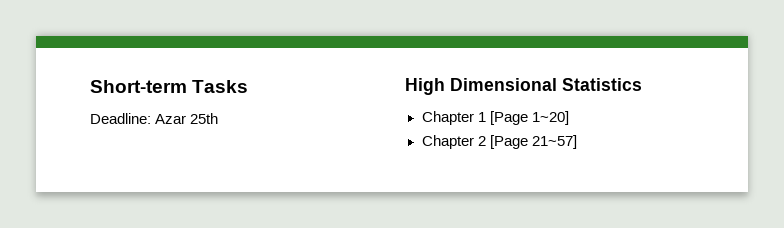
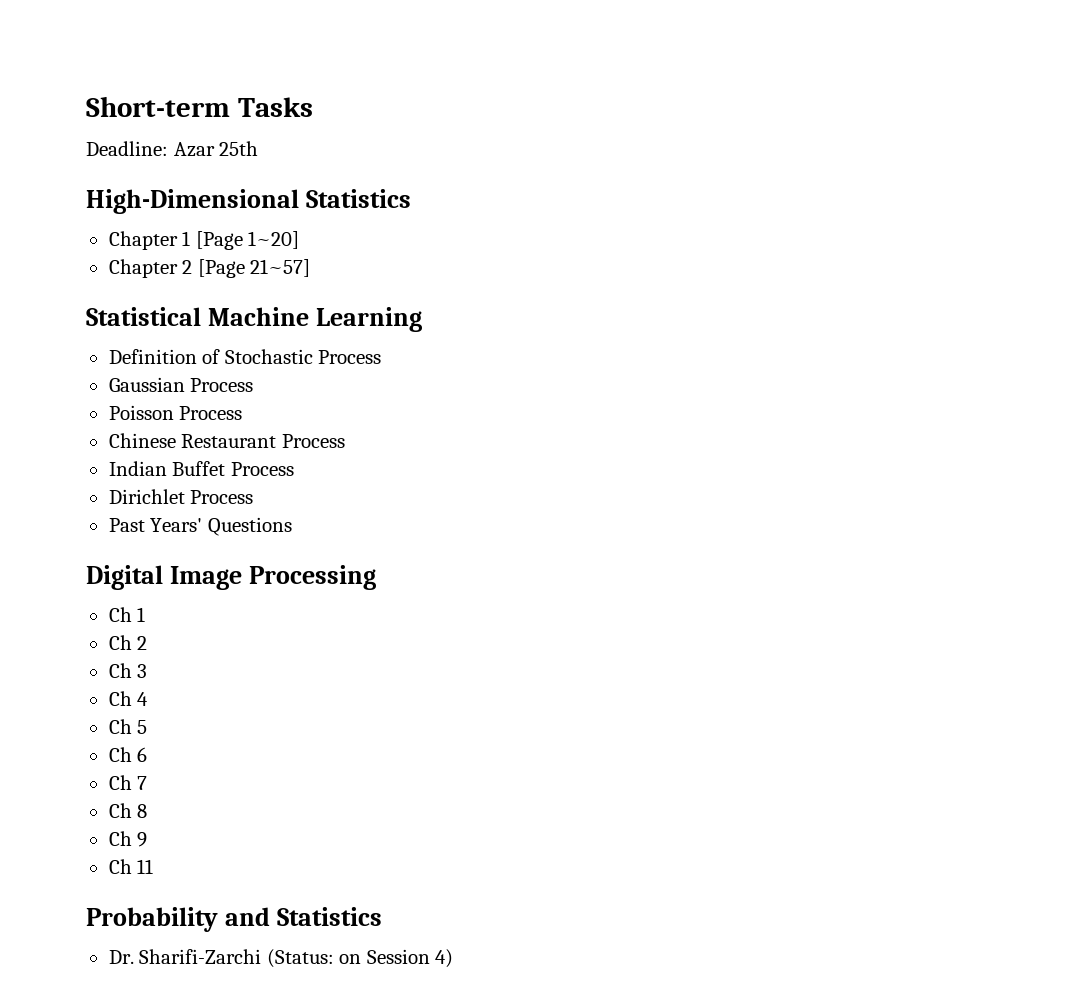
[405,78,557,95] High Dimensional -> [86,189,299,214] High-Dimensional
(577, 142) none -> [86,307,422,332] [108,349,382,364] [108,377,254,392] [108,405,243,420] [108,433,345,448] [108,461,294,476] [108,489,254,504] [108,517,292,536] [86,565,376,590] [108,607,146,622] [108,635,148,650] [108,663,148,678] [108,691,149,706] [108,719,148,734] [108,747,148,762] [108,775,148,790] [108,803,148,818] [108,831,148,847] [108,859,154,874] [86,907,382,932] [108,949,454,968] // Statistical Machine Learning // Definition of Stochastic Process // Gaussian Process // Poisson Process // Chinese Restaurant Process // Indian Buffet Process // Dirichlet Process // Past Years' Questions // Digital Image Processing // Ch 1 // Ch 2 // Ch 3 // Ch 4 // Ch 5 // Ch 6 // Ch 7 // Ch 8 // Ch 9 // Ch 11 // Probability and Statistics // Dr. Sharifi-Zarchi (Status: on Session 4)

